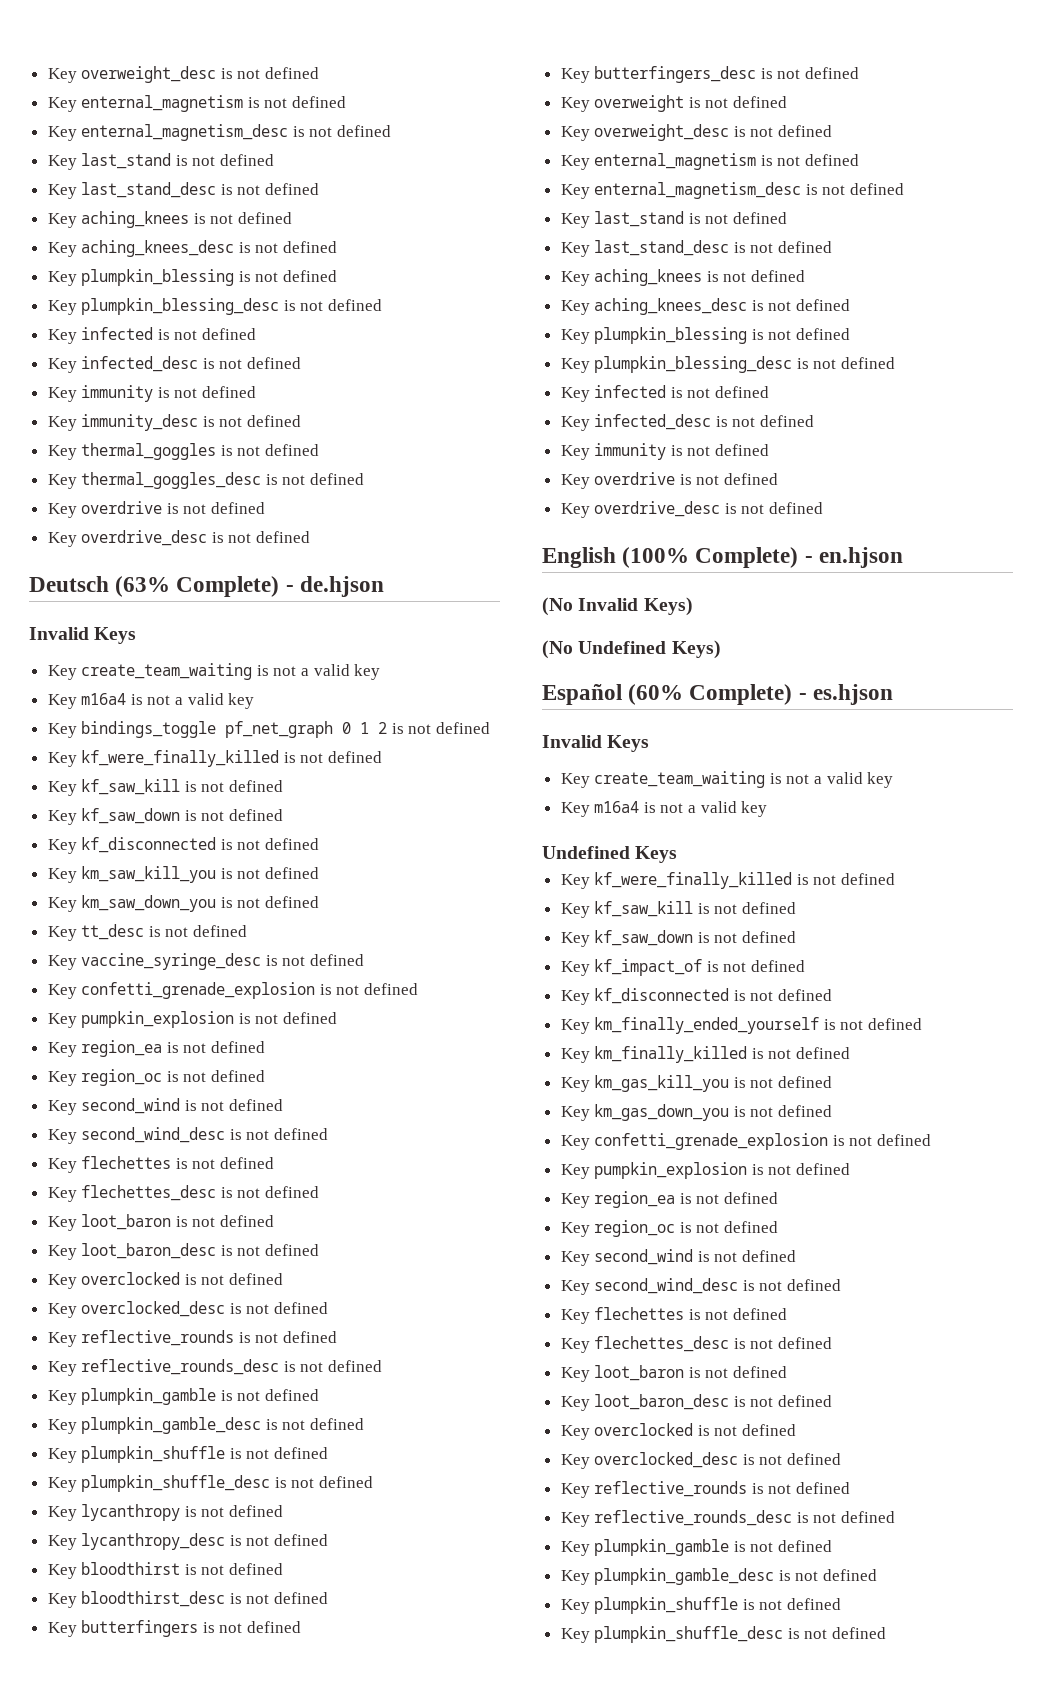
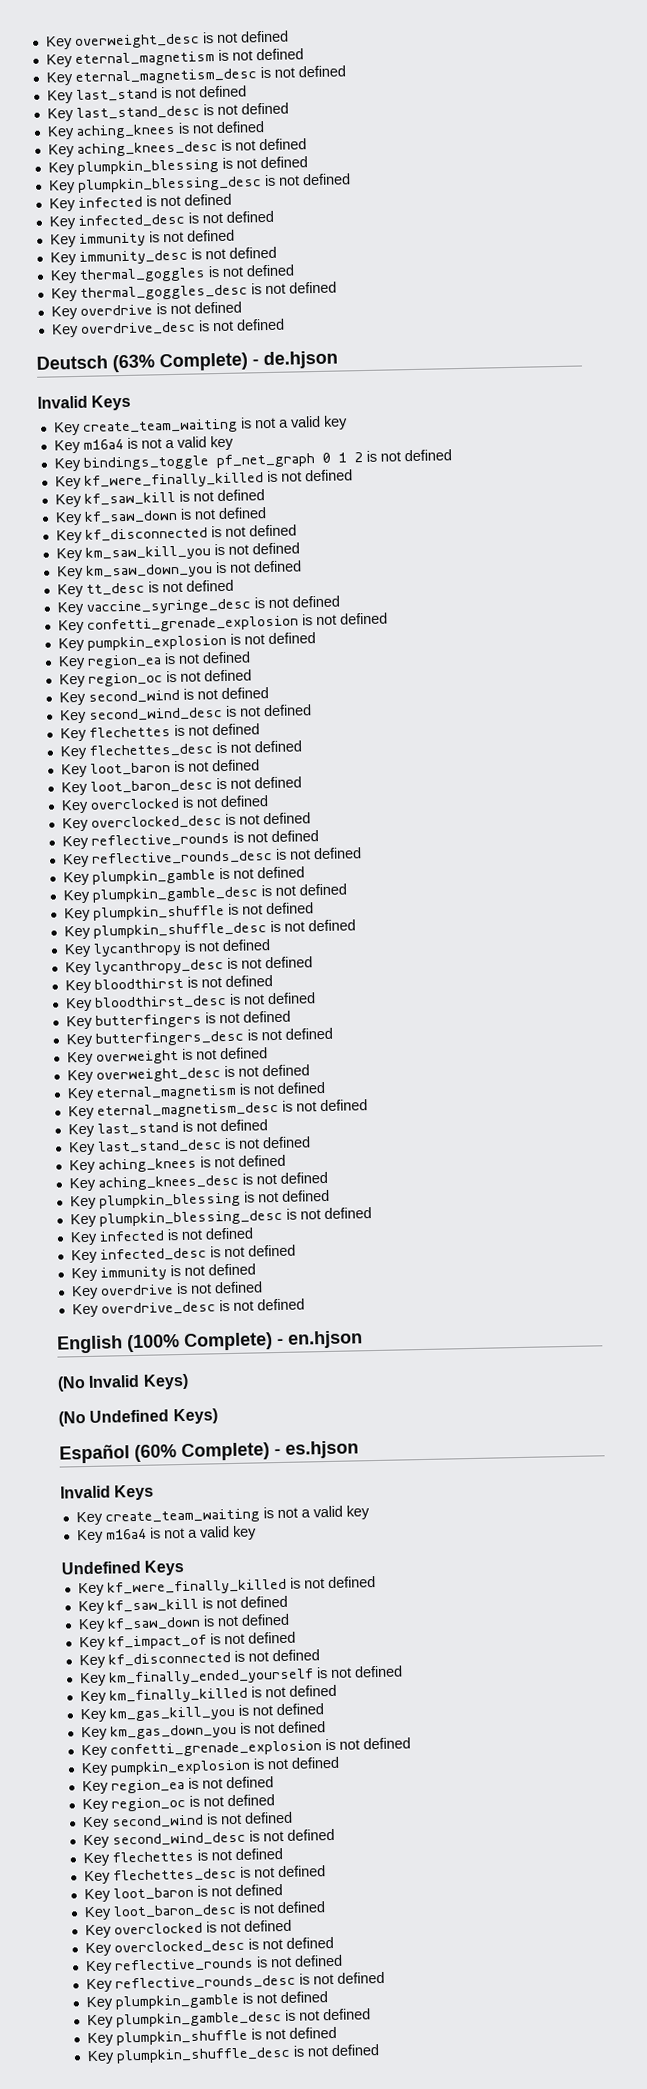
[47,66,320,83] [47,95,347,112] [47,124,289,141] Key overweight_desc is not defined // Key enternal_magnetism is not defined // Key enternal_magnetism_desc -> [45,30,289,50] [45,48,304,68] [45,68,257,86] Key overweight_desc is not defined // Key eternal_magnetism is not defined // Key eternal_magnetism_desc
[594,153,860,170] [560,182,802,199] enternal_magnetism is not defined // Key enternal_magnetism_desc -> [95,1081,326,1101] [67,1101,279,1120] eternal_magnetism is not defined // Key eternal_magnetism_desc

